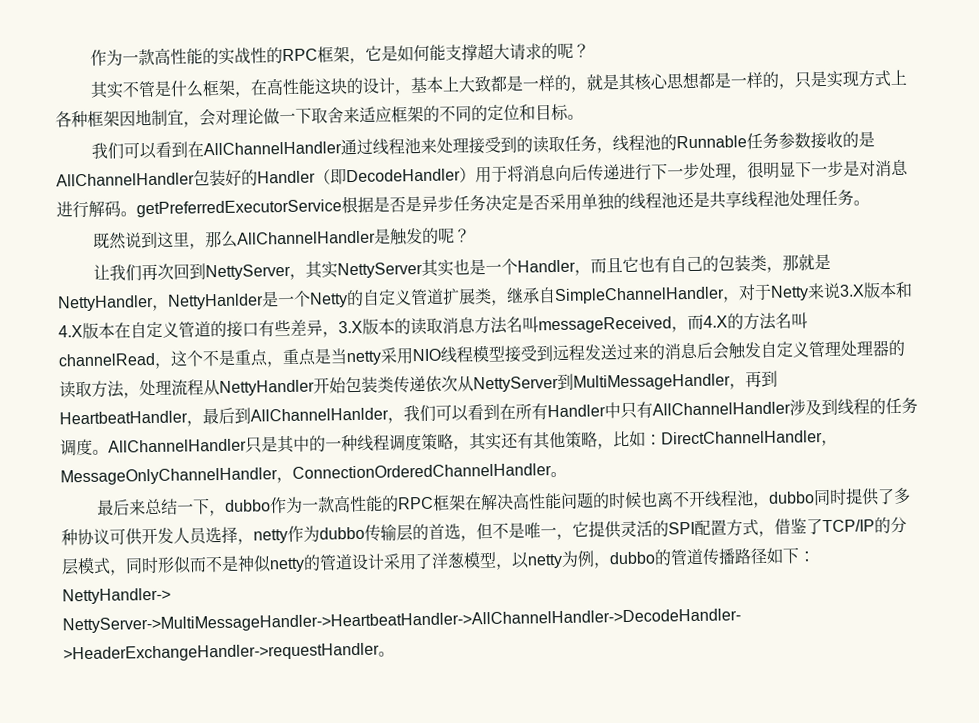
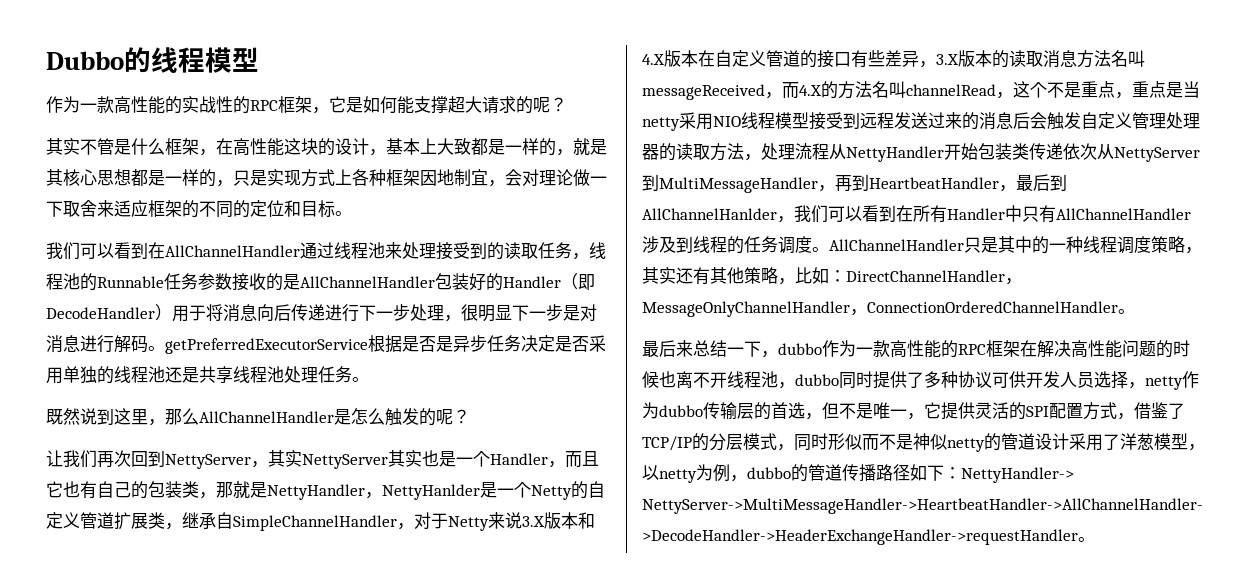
(89, 57) none -> [46,47,259,73] Dubbo的线程模型 //
(391, 236) none -> [351,408,385,425] 怎么

